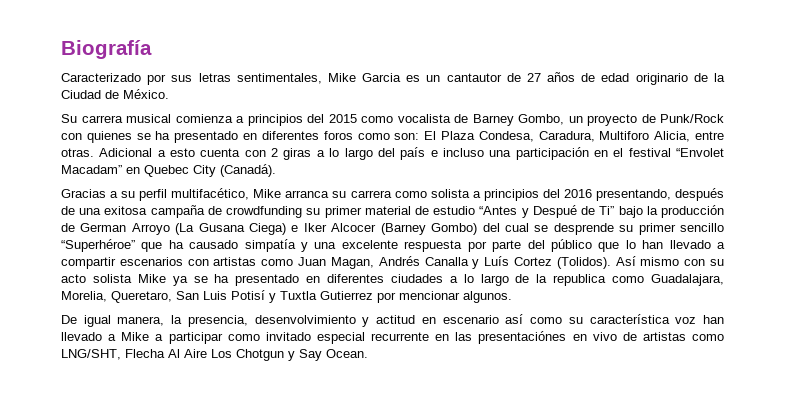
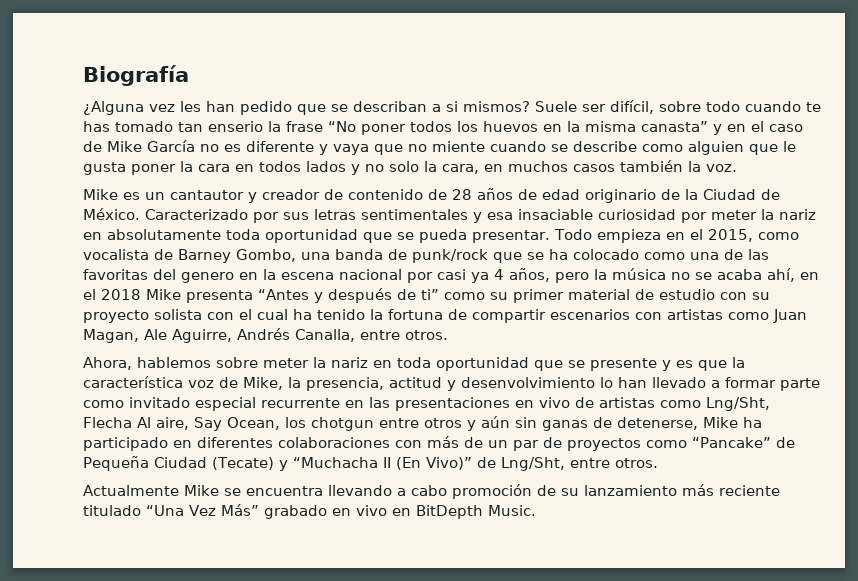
[61,73,541,85] Caracterizado por sus letras sentimentales, Mike Garcia es un cantautor de 27 -> [83,100,821,115] [83,121,803,135] [83,140,796,155] [83,160,737,175] [83,189,472,203] ¿Alguna vez les han pedido que se describan a si mismos? Suele ser difícil, sobre todo cuando te has tomado tan enserio la frase “No poner todos los huevos en la misma canasta” y en el caso de Mike García no es diferente y vaya que no miente cuando se describe como alguien que le gusta poner la cara en todos lados y no solo la cara, en muchos casos también la voz. // Mike es un cantautor y creador de contenido de 28
[61,114,357,126] // Su carrera musical comienza a principios del 2015 -> [145,209,816,223] [83,229,753,243] Caracterizado por sus letras sentimentales y esa insaciable curiosidad por meter la nariz en absolutamente toda oportunidad que se pueda presentar. Todo empieza en el 2015,
[568,114,724,126] [61,131,724,143] [61,147,725,160] [61,164,276,177] [61,188,724,201] [61,205,303,218] un proyecto de Punk/Rock con quienes se ha presentado en diferentes foros como son: El Plaza Condesa, Caradura, Multiforo Alicia, entre otras. Adicional a esto cuenta con 2 giras a lo largo del país e incluso una participación en el festival “Envolet Macadam” en Quebec City (Canadá). // Gracias a su perfil multifacético, Mike arranca su carrera como solista a principios del 2016 presentando, después de una exitosa campaña de crowdfunding -> [301,249,769,263] [83,268,819,283] [83,288,485,303] una banda de punk/rock que se ha colocado como una de las favoritas del genero en la escena nacional por casi ya 4 años, pero la música no se acaba ahí, en el 2018 Mike presenta “Antes y después de ti” como
[479,205,724,218] [61,223,725,235] [61,239,725,252] “Antes y Despué de Ti” bajo la producción de German Arroyo (La Gusana Ciega) e Iker Alcocer (Barney Gombo) del cual se desprende su primer sencillo “Superhéroe” que ha causado simpatía y una excelente respuesta por parte del público que lo han llevado a -> [719,292,770,300] [83,309,467,323] con su proyecto solista con el cual ha tenido la fortuna de
[378,256,724,269] [61,274,724,286] [61,290,512,303] [61,314,725,327] [61,332,223,344] Andrés Canalla y Luís Cortez (Tolidos). Así mismo con su acto solista Mike ya se ha presentado en diferentes ciudades a lo largo de la republica como Guadalajara, Morelia, Queretaro, San Luis Potisí y Tuxtla Gutierrez por mencionar algunos. // De igual manera, la presencia, desenvolvimiento y actitud en escenario así como su característica voz han llevado a Mike a participar -> [144,328,448,343] [83,357,745,371] [83,376,820,391] Ale Aguirre, Andrés Canalla, entre otros. // Ahora, hablemos sobre meter la nariz en toda oportunidad que se presente y es que la característica voz de Mike, la presencia, actitud y desenvolvimiento lo han llevado a formar parte
[478,331,567,344] presentaciónes -> [395,397,510,411] presentaciones
[61,349,121,360] LNG/SHT, -> [706,397,770,411] Lng/Sht,
[184,349,368,361] Aire Los Chotgun y Say Ocean. -> [156,416,762,431] [83,436,795,451] [83,456,658,471] [83,484,780,499] [83,504,536,519] aire, Say Ocean, los chotgun entre otros y aún sin ganas de detenerse, Mike ha participado en diferentes colaboraciones con más de un par de proyectos como “Pancake” de Pequeña Ciudad (Tecate) y “Muchacha II (En Vivo)” de Lng/Sht, entre otros. // Actualmente Mike se encuentra llevando a cabo promoción de su lanzamiento más reciente titulado “Una Vez Más” grabado en vivo en BitDepth Music.

